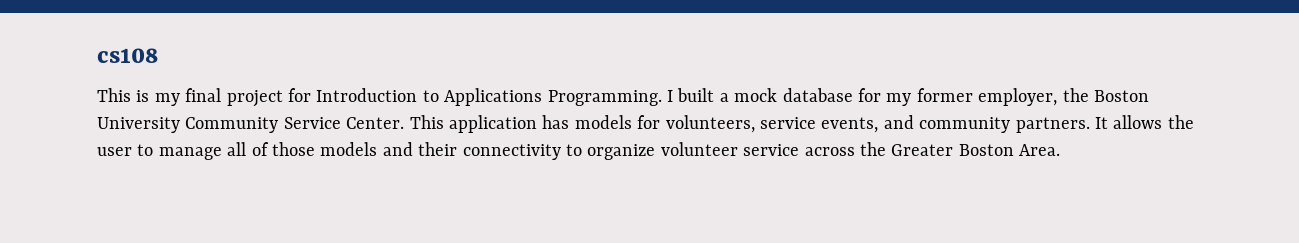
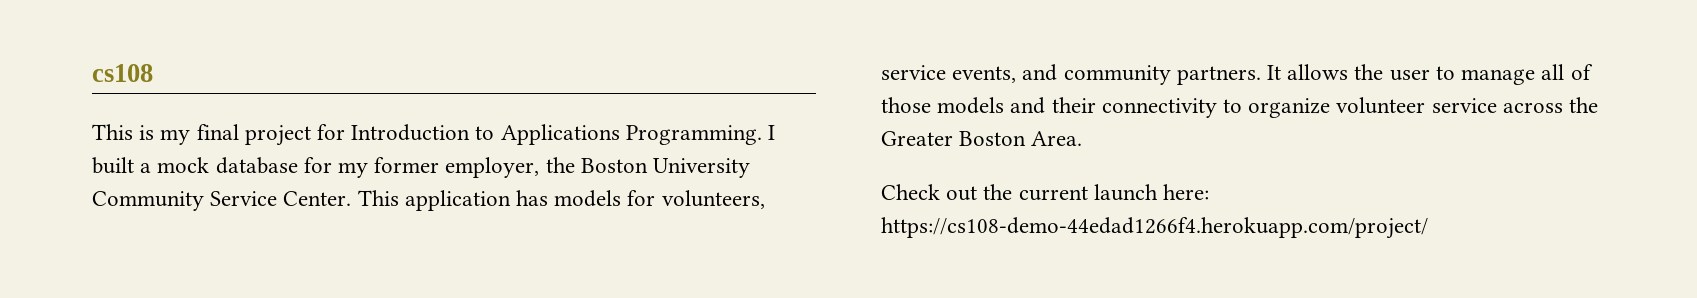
(1061, 150) none -> [881,184,1210,201] [881,217,1428,239] // Check out the current launch here: https://cs108-demo-44edad1266f4.herokuapp.com/project/

